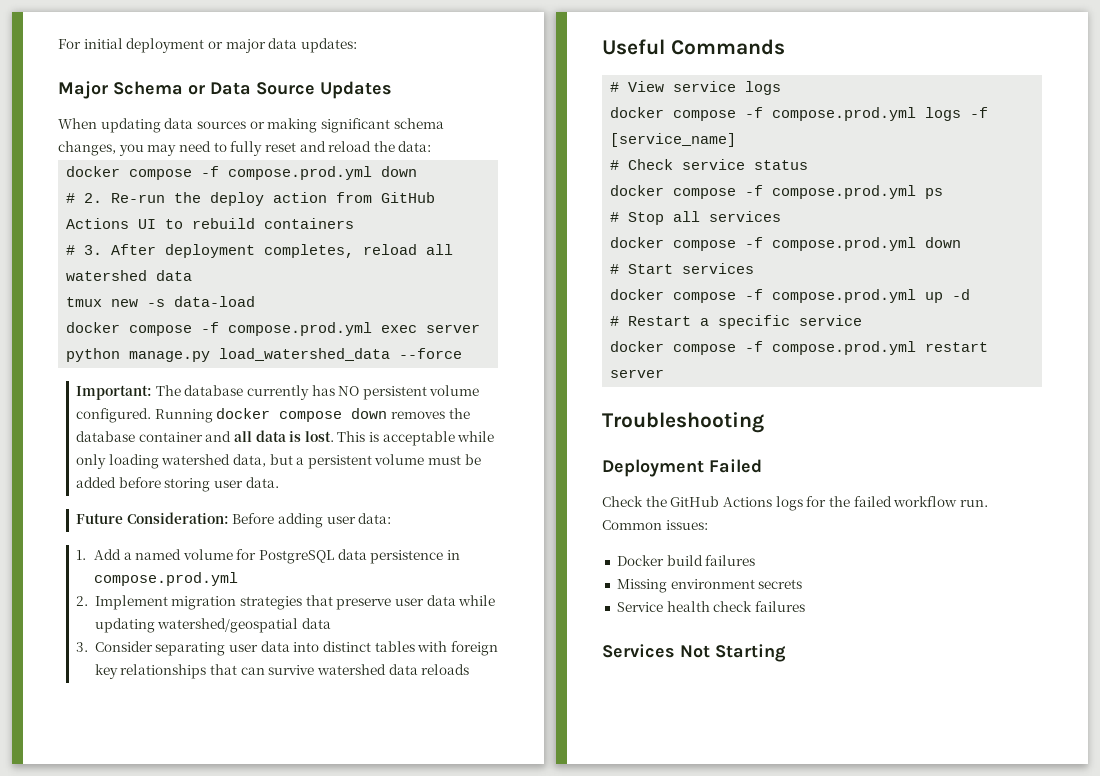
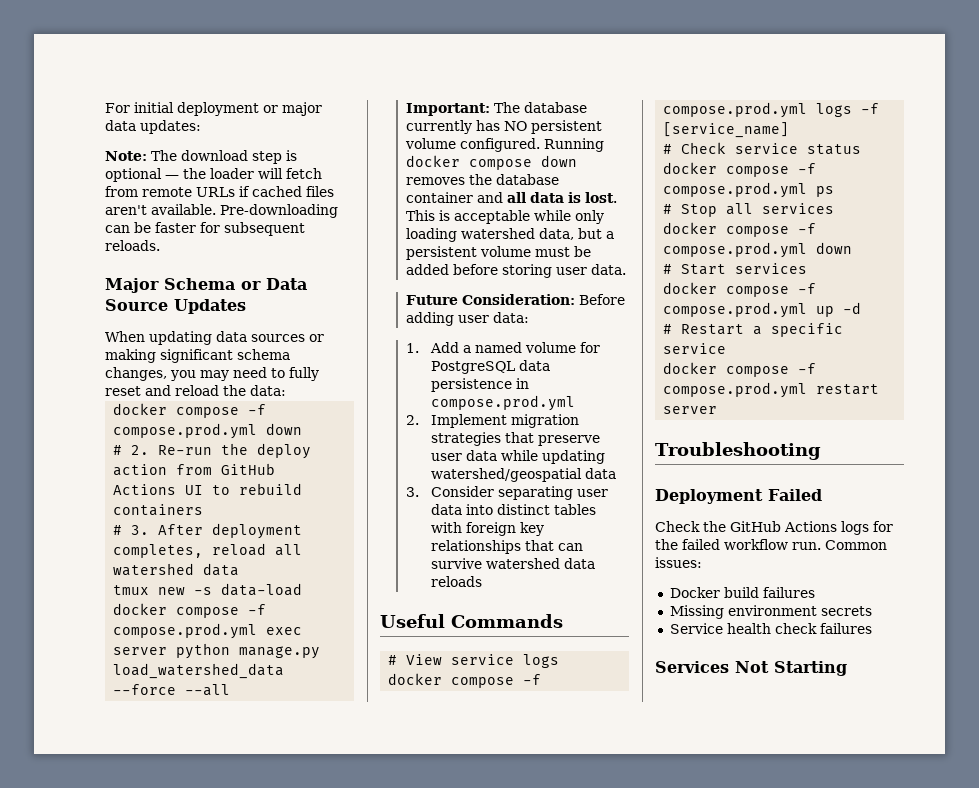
(357, 45) none -> [105,150,297,164] [105,168,322,182] [105,186,334,197] [105,204,338,218] [105,222,305,236] [105,240,160,251] // Note: The download step is optional — the loader will fetch from remote URLs if cached files aren't available. Pre-downloading can be faster for subsequent reloads.
(463, 353) none -> [185,684,231,696] --all

